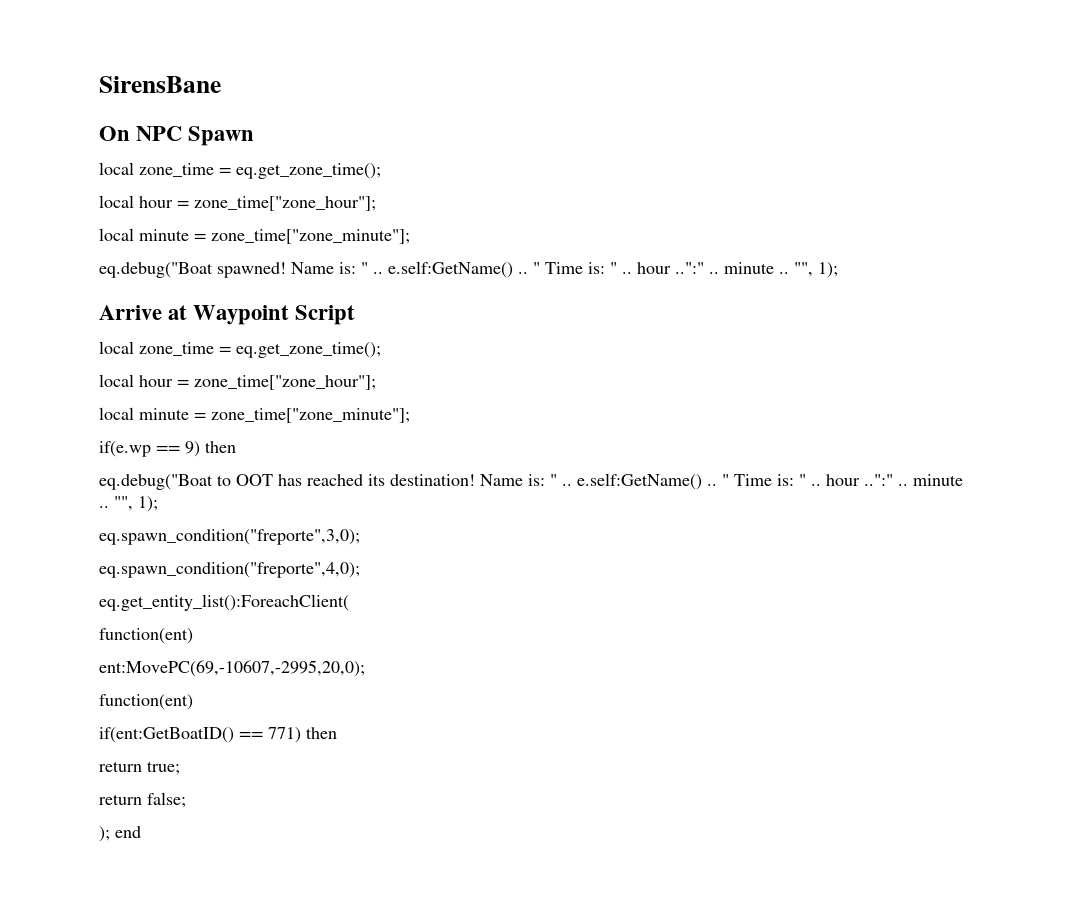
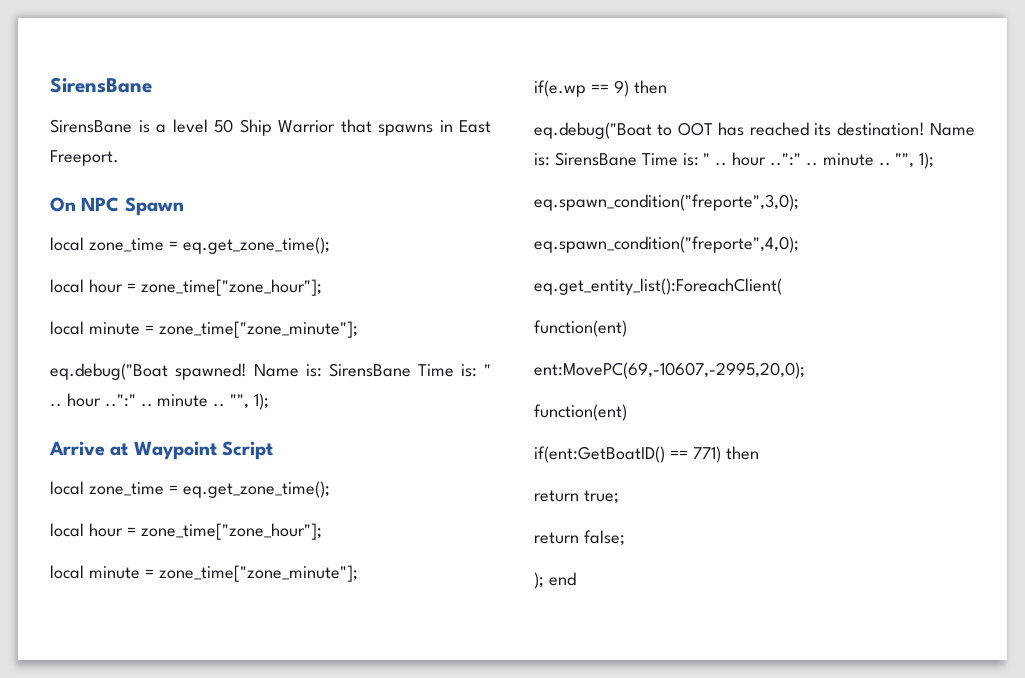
[99,76,221,93] SirensBane -> [50,77,152,93] [50,119,491,136] [50,150,119,166] SirensBane // SirensBane is a level 50 Ship Warrior that spawns in East Freeport.
[361,261,540,278] " .. e.self:GetName() .. " -> [329,363,411,377] SirensBane
[550,473,729,490] " .. e.self:GetName() .. " -> [554,152,637,166] SirensBane

